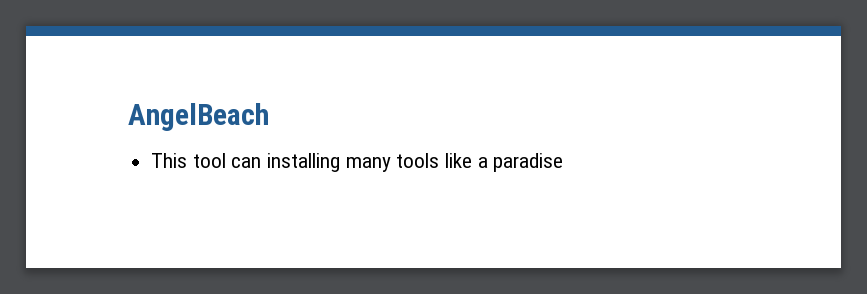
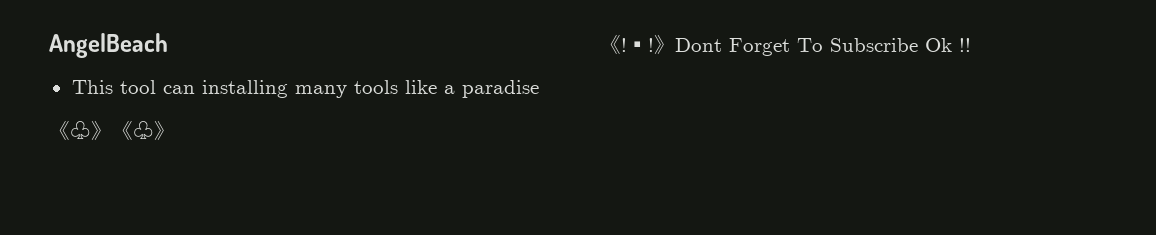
(564, 162) none -> [49,120,175,140] [600,34,971,56] // 《♧》《♧》 // 《!▪!》Dont Forget To Subscribe Ok !!

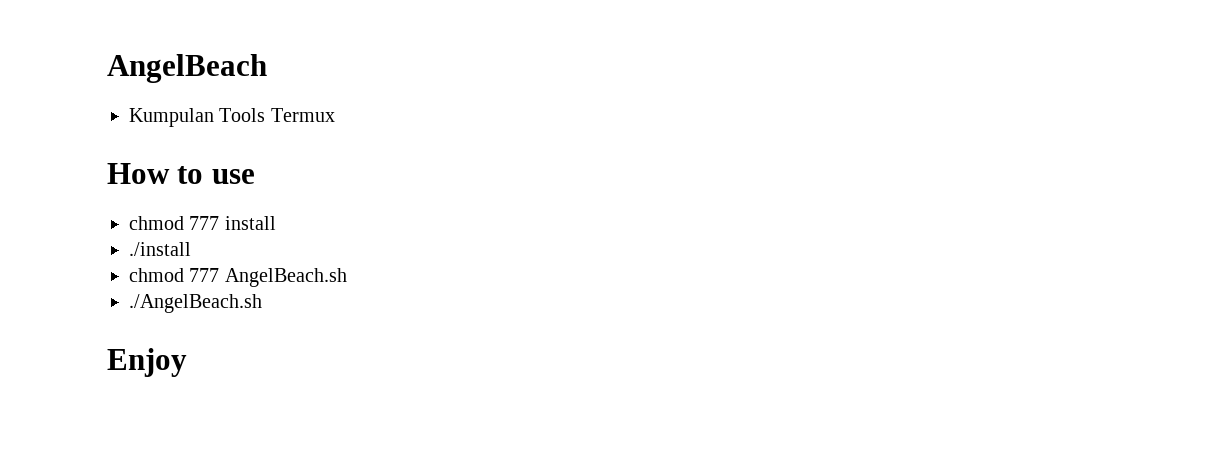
[71,80,539,98] [49,120,175,140] [600,34,971,56] This tool can installing many tools like a paradise // 《♧》《♧》 // 《!▪!》Dont Forget To Subscribe Ok !! -> [129,108,335,127] [107,163,255,184] [129,216,276,230] [129,242,191,256] [129,268,347,287] [129,294,262,313] [107,348,187,377] Kumpulan Tools Termux // How to use // chmod 777 install // ./install // chmod 777 AngelBeach.sh // ./AngelBeach.sh // Enjoy

